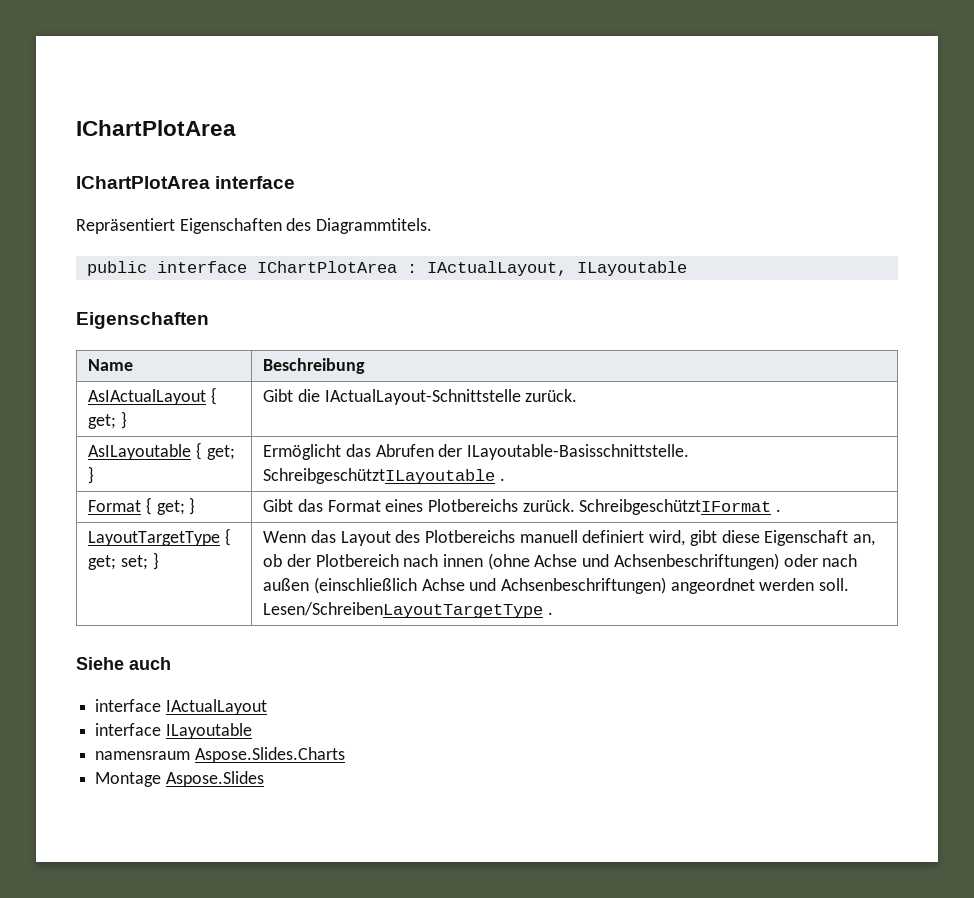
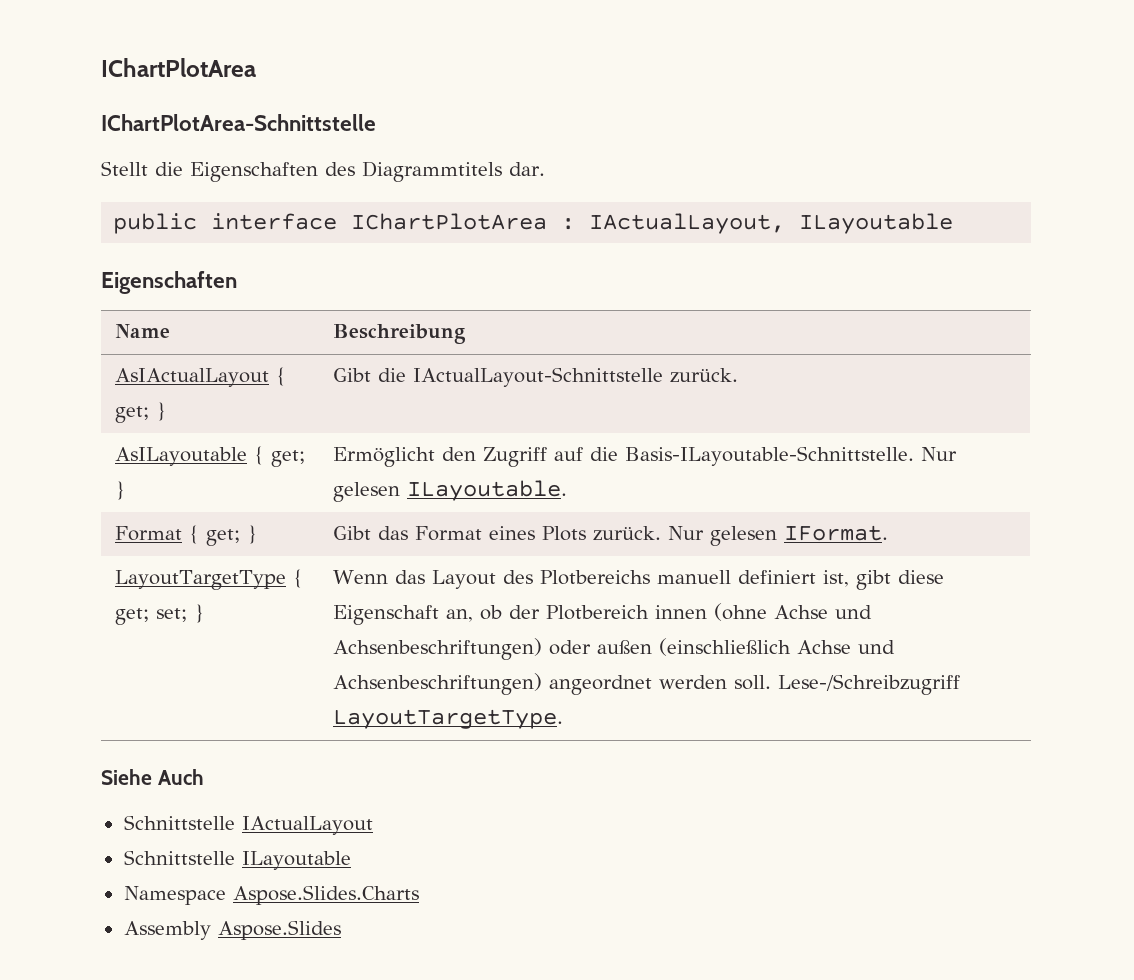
[76,176,296,189] [76,218,433,234] IChartPlotArea interface // Repräsentiert Eigenschaften des Diagrammtitels. -> [101,114,376,131] [101,161,545,182] IChartPlotArea-Schnittstelle // Stellt die Eigenschaften des Diagrammtitels dar.
[345,444,689,460] [263,468,505,484] das Abrufen der ILayoutable-Basisschnittstelle. SchreibgeschütztILayoutable . -> [441,446,957,467] [332,480,567,502] den Zugriff auf die Basis-ILayoutable-Schnittstelle. Nur gelesen ILayoutable.
[427,499,782,515] Plotbereichs zurück. SchreibgeschütztIFormat . -> [541,525,888,546] Plots zurück. Nur gelesen IFormat.
[649,530,686,546] wird, -> [822,570,849,587] ist,
[403,554,439,567] nach -> (649, 612) none
[822,554,858,567] nach -> (591, 647) none
[263,602,553,618] Lesen/SchreibenLayoutTargetType . -> [777,674,960,695] [332,709,563,729] Lese-/Schreibzugriff LayoutTargetType.
[129,657,171,670] [95,699,162,712] auch // interface -> [157,769,204,785] [123,815,235,830] Auch // Schnittstelle
[95,723,252,739] [95,751,191,760] interface ILayoutable // namensraum -> [123,850,351,870] [123,886,226,905] Schnittstelle ILayoutable // Namespace
[95,772,162,787] Montage -> [123,921,211,940] Assembly

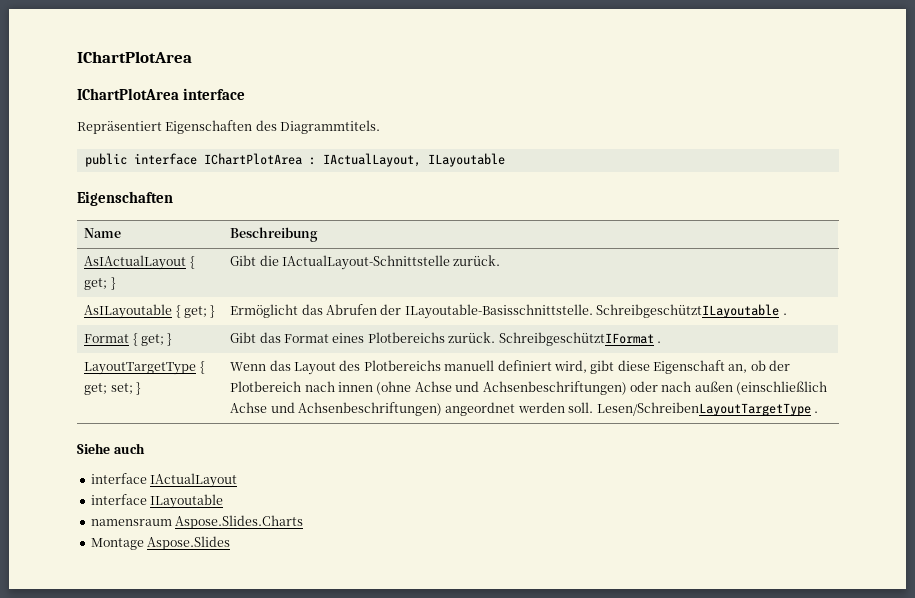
[101,114,376,131] [101,161,545,182] IChartPlotArea-Schnittstelle // Stellt die Eigenschaften des Diagrammtitels dar. -> [77,88,246,100] [77,120,381,134] IChartPlotArea interface // Repräsentiert Eigenschaften des Diagrammtitels.
[441,446,957,467] [332,480,567,502] den Zugriff auf die Basis-ILayoutable-Schnittstelle. Nur gelesen ILayoutable. -> [301,304,787,319] das Abrufen der ILayoutable-Basisschnittstelle. SchreibgeschütztILayoutable .
[541,525,888,546] Plots zurück. Nur gelesen IFormat. -> [367,332,661,346] Plotbereichs zurück. SchreibgeschütztIFormat .
[822,570,849,587] ist, -> [553,360,587,373] wird,
(649, 612) none -> [304,381,335,392] nach
(591, 647) none -> [661,381,692,392] nach
[777,674,960,695] [332,709,563,729] Lese-/Schreibzugriff LayoutTargetType. -> [596,402,818,416] Lesen/SchreibenLayoutTargetType .
[157,769,204,785] [123,815,235,830] Auch // Schnittstelle -> [113,443,145,454] [90,473,147,484] auch // interface
[123,850,351,870] [123,886,226,905] Schnittstelle ILayoutable // Namespace -> [90,494,224,509] [90,519,172,526] interface ILayoutable // namensraum
[123,921,211,940] Assembly -> [90,538,144,550] Montage

